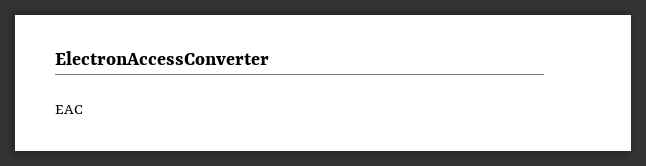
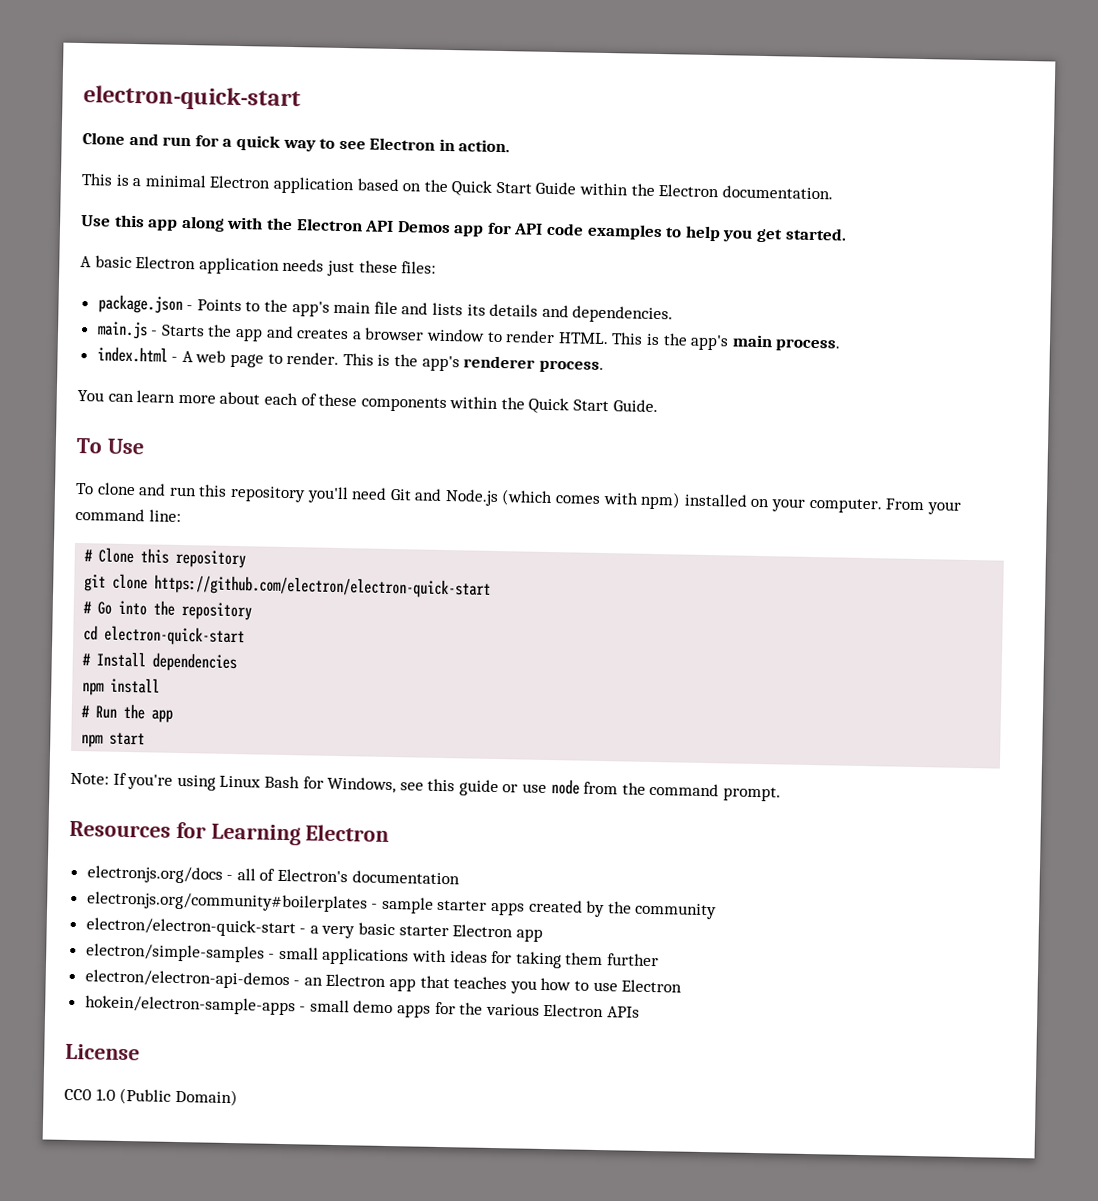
[55,51,269,65] [55,105,83,114] ElectronAccessConverter // EAC -> [83,85,301,112] [82,132,511,153] [81,173,833,200] [81,214,847,243] [80,255,437,277] [97,294,674,324] [96,321,842,352] [96,346,604,373] [77,390,658,414] [76,437,144,455] [75,482,961,515] [75,507,181,522] [84,547,247,569] [84,573,492,599] [83,600,253,621] [83,625,246,647] [82,651,238,673] [82,677,161,696] [81,703,174,723] [81,732,146,748] [70,772,782,802] [69,820,390,846] [86,865,460,885] [86,891,718,920] [85,917,543,942] [85,943,660,969] [84,969,683,994] [84,995,641,1018] [65,1043,140,1061] [64,1087,238,1107] electron-quick-start // Clone and run for a quick way to see Electron in action. // This is a minimal Electron application based on the Quick Start Guide within the Electron documentation. // Use this app along with the Electron API Demos app for API code examples to help you get started. // A basic Electron application needs just these files: // package.json - Points to the app's main file and lists its details and dependencies. // main.js - Starts the app and creates a browser window to render HTML. This is the app's main process. // index.html - A web page to render. This is the app's renderer process. // You can learn more about each of these components within the Quick Start Guide. // To Use // To clone and run this repository you'll need Git and Node.js (which comes with npm) installed on your computer. From your command line: // # Clone this repository // git clone https://github.com/electron/electron-quick-start // # Go into the repository // cd electron-quick-start // # Install dependencies // npm install // # Run the app // npm start // Note: If you're using Linux Bash for Windows, see this guide or use node from the command prompt. // Resources for Learning Electron // electronjs.org/docs - all of Electron's documentation // electronjs.org/community#boilerplates - sample starter apps created by the community // electron/electron-quick-start - a very basic starter Electron app // electron/simple-samples - small applications with ideas for taking them further // electron/electron-api-demos - an Electron app that teaches you how to use Electron // hokein/electron-sample-apps - small demo apps for the various Electron APIs // License // CC0 1.0 (Public Domain)

